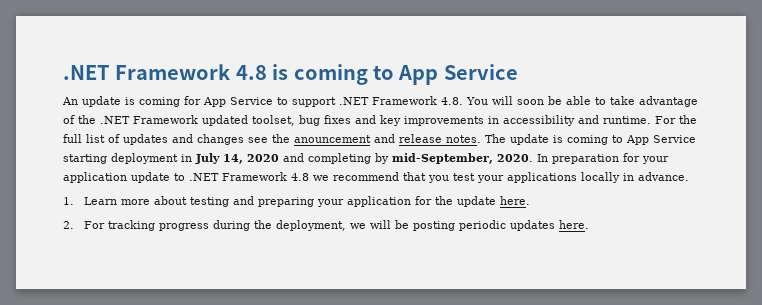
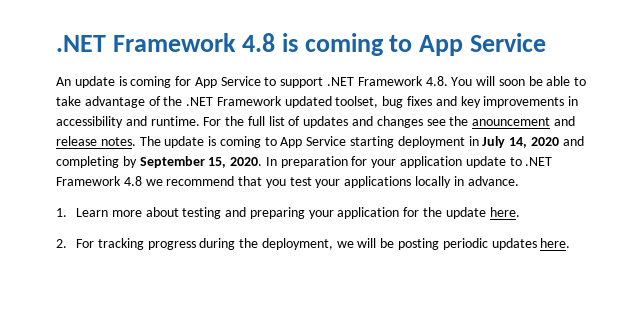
[392,153,493,164] mid-September, -> [139,156,227,168] September 15,

